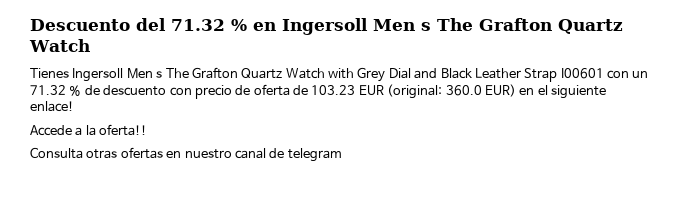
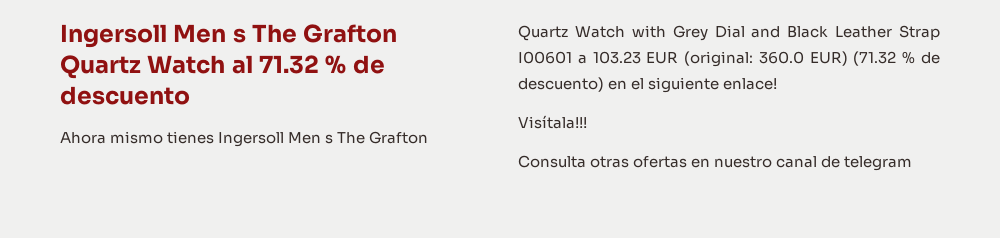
[30,18,623,35] [29,39,90,52] [30,68,69,78] Descuento del 71.32 % en Ingersoll Men s The Grafton Quartz Watch // Tienes -> [60,24,398,48] [60,55,385,79] [60,86,190,105] [60,131,215,144] Ingersoll Men s The Grafton Quartz Watch al 71.32 % de descuento // Ahora mismo tienes
[607,70,649,79] [30,84,308,99] con un 71.32 % de descuento con precio de oferta de -> [577,54,587,64] a
(516, 90) none -> [853,51,940,66] [518,77,604,92] (71.32 % de descuento)
[30,124,148,136] Accede a la oferta!! -> [518,115,587,129] Visítala!!!

